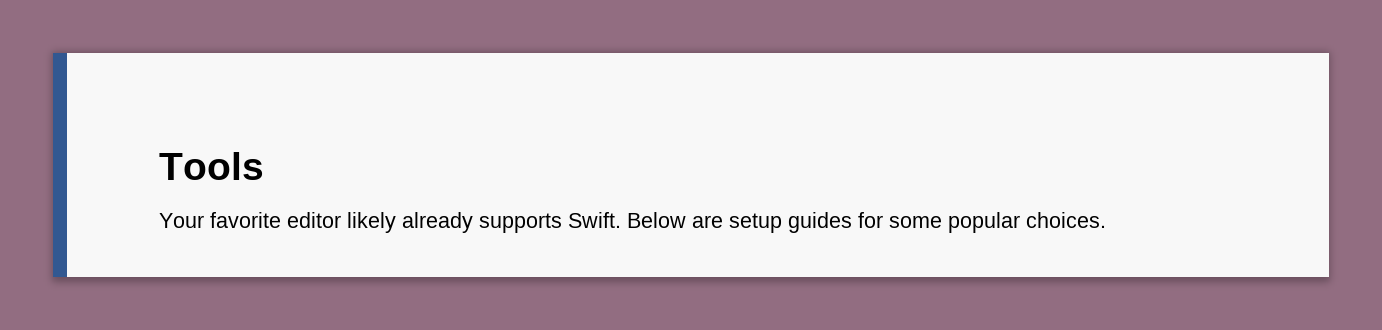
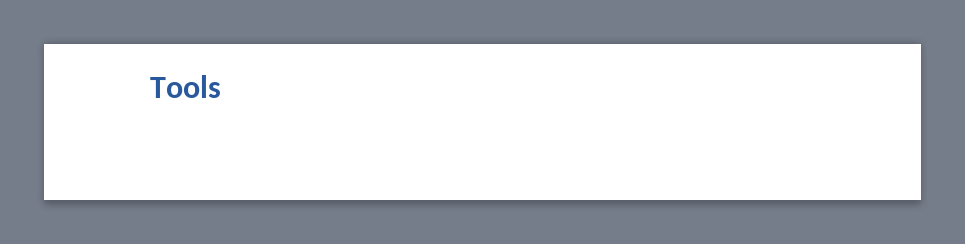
[159,212,1106,233] // Your favorite editor likely already supports Swift. Below are setup guides for some popular choices. -> (221, 86) none

